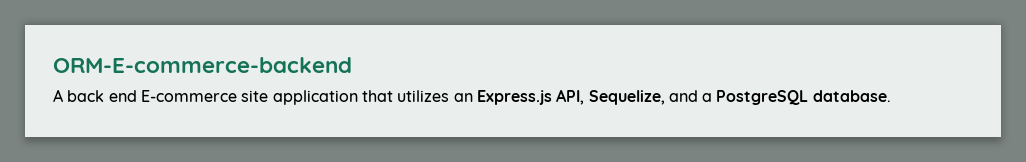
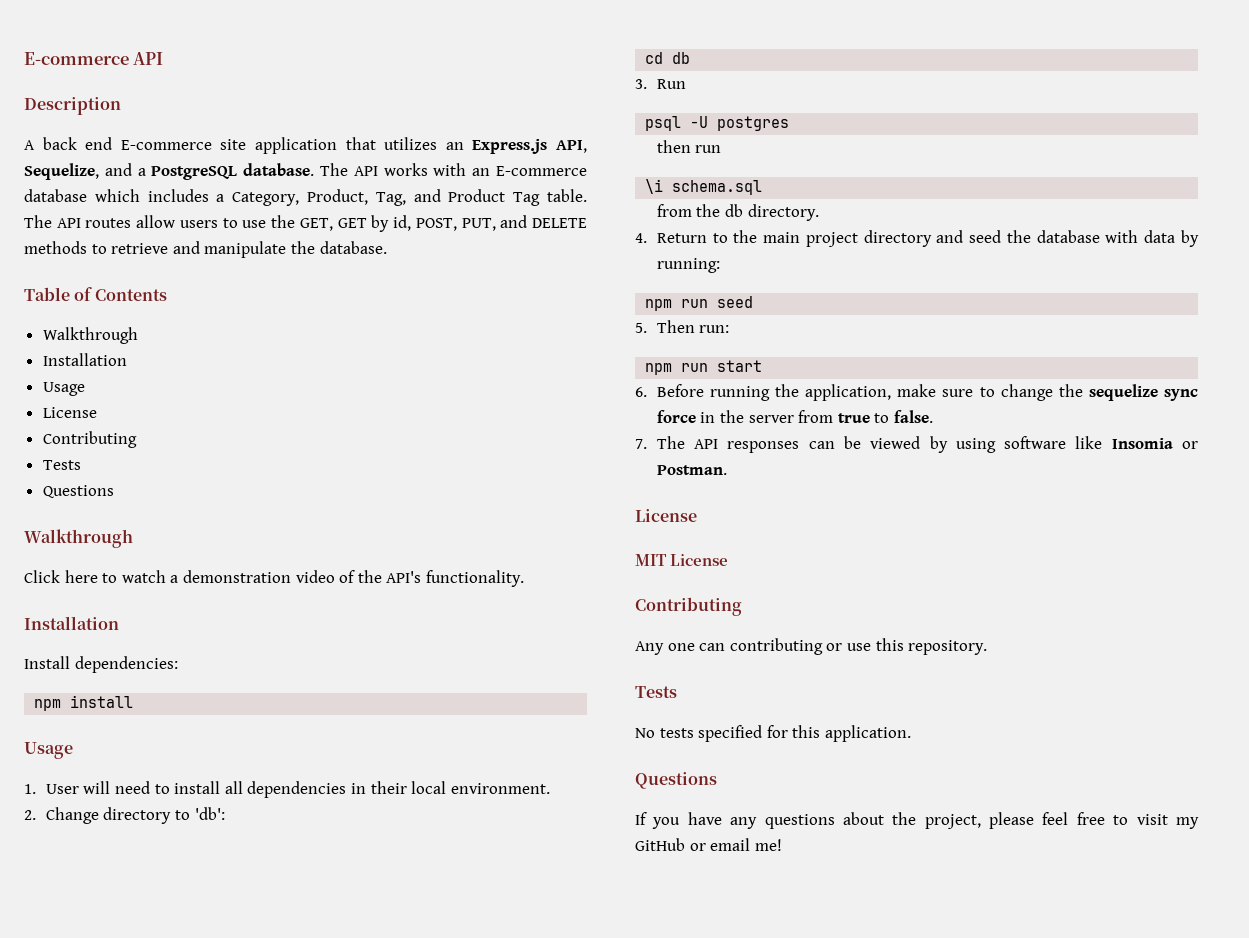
[53,57,352,73] ORM-E-commerce-backend -> [24,52,164,65] [24,97,121,115] E-commerce API // Description
(891, 96) none -> [320,163,587,176] [24,189,587,206] [24,215,587,232] [24,241,387,258] [24,287,167,301] [42,327,138,344] [42,353,127,366] [42,382,85,396] [42,407,97,418] [42,431,137,448] [42,460,81,470] [42,485,114,498] [24,529,133,548] [24,570,524,587] [24,616,119,630] [24,656,178,673] [34,695,134,711] [24,742,73,759] [24,781,550,798] [24,807,225,824] [645,52,691,64] [635,79,686,89] [645,116,790,131] [656,140,722,153] [645,179,763,195] [656,204,819,221] [635,230,1199,247] [656,258,720,273] [645,296,754,311] [635,320,730,333] [645,360,763,375] [635,384,1198,401] [656,410,933,423] [635,436,1198,453] [656,465,727,475] [635,509,697,522] [635,554,729,566] [635,597,742,616] [635,638,988,655] [635,686,677,698] [635,725,911,742] [635,772,717,789] [635,812,1199,829] [635,838,782,851] The API works with an E-commerce database which includes a Category, Product, Tag, and Product Tag table. The API routes allow users to use the GET, GET by id, POST, PUT, and DELETE methods to retrieve and manipulate the database. // Table of Contents // Walkthrough // Installation // Usage // License // Contributing // Tests // Questions // Walkthrough // Click here to watch a demonstration video of the API's functionality. // Installation // Install dependencies: // npm install // Usage // 1. User will need to install all dependencies in their local environment. // 2. Change directory to 'db': // cd db // 3. Run // psql -U postgres // then run // \i schema.sql // from the db directory. // 4. Return to the main project directory and seed the database with data by running: // npm run seed // 5. Then run: // npm run start // 6. Before running the application, make sure to change the sequelize sync force in the server from true to false. // 7. The API responses can be viewed by using software like Insomia or Postman. // License // MIT License // Contributing // Any one can contributing or use this repository. // Tests // No tests specified for this application. // Questions // If you have any questions about the project, please feel free to visit my GitHub or email me!

